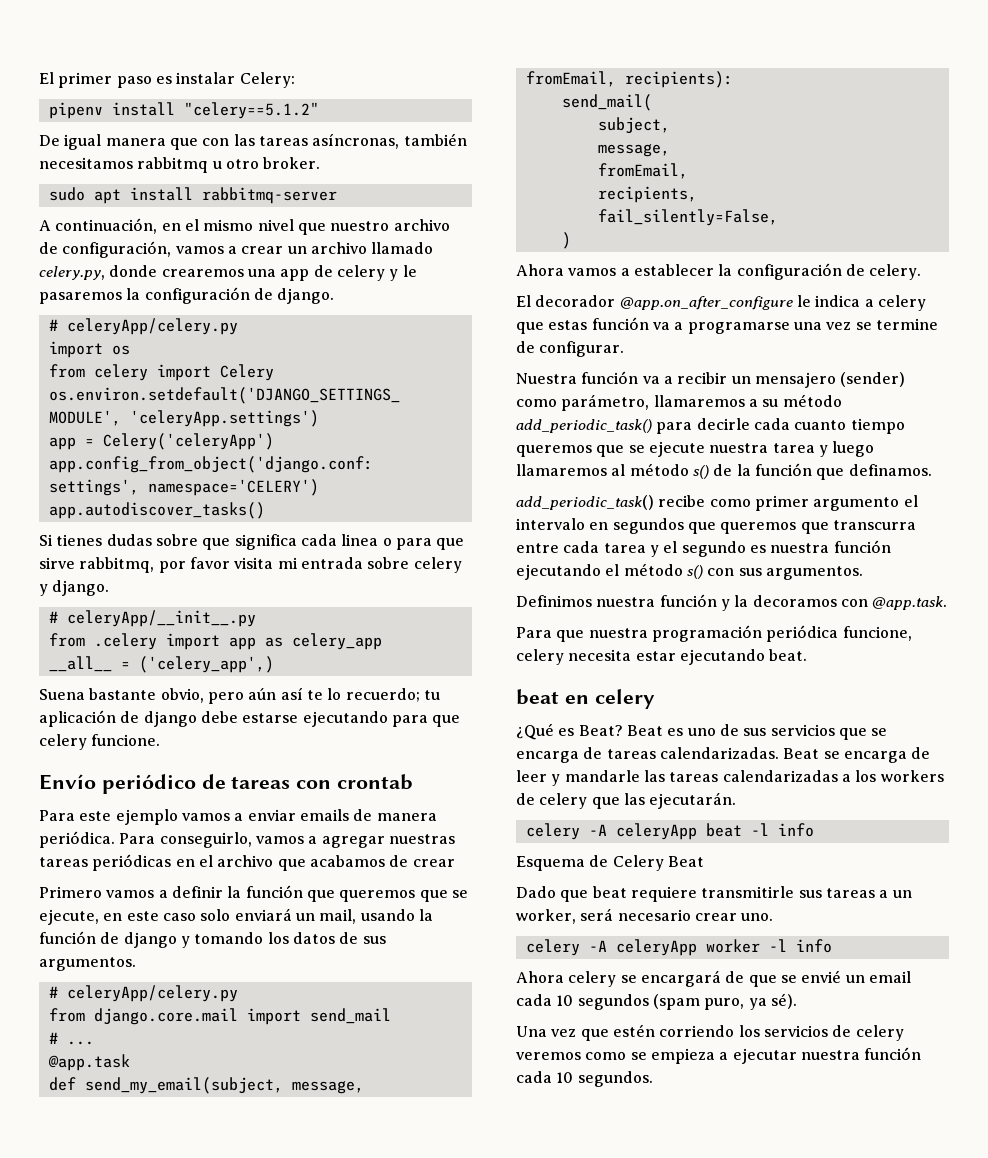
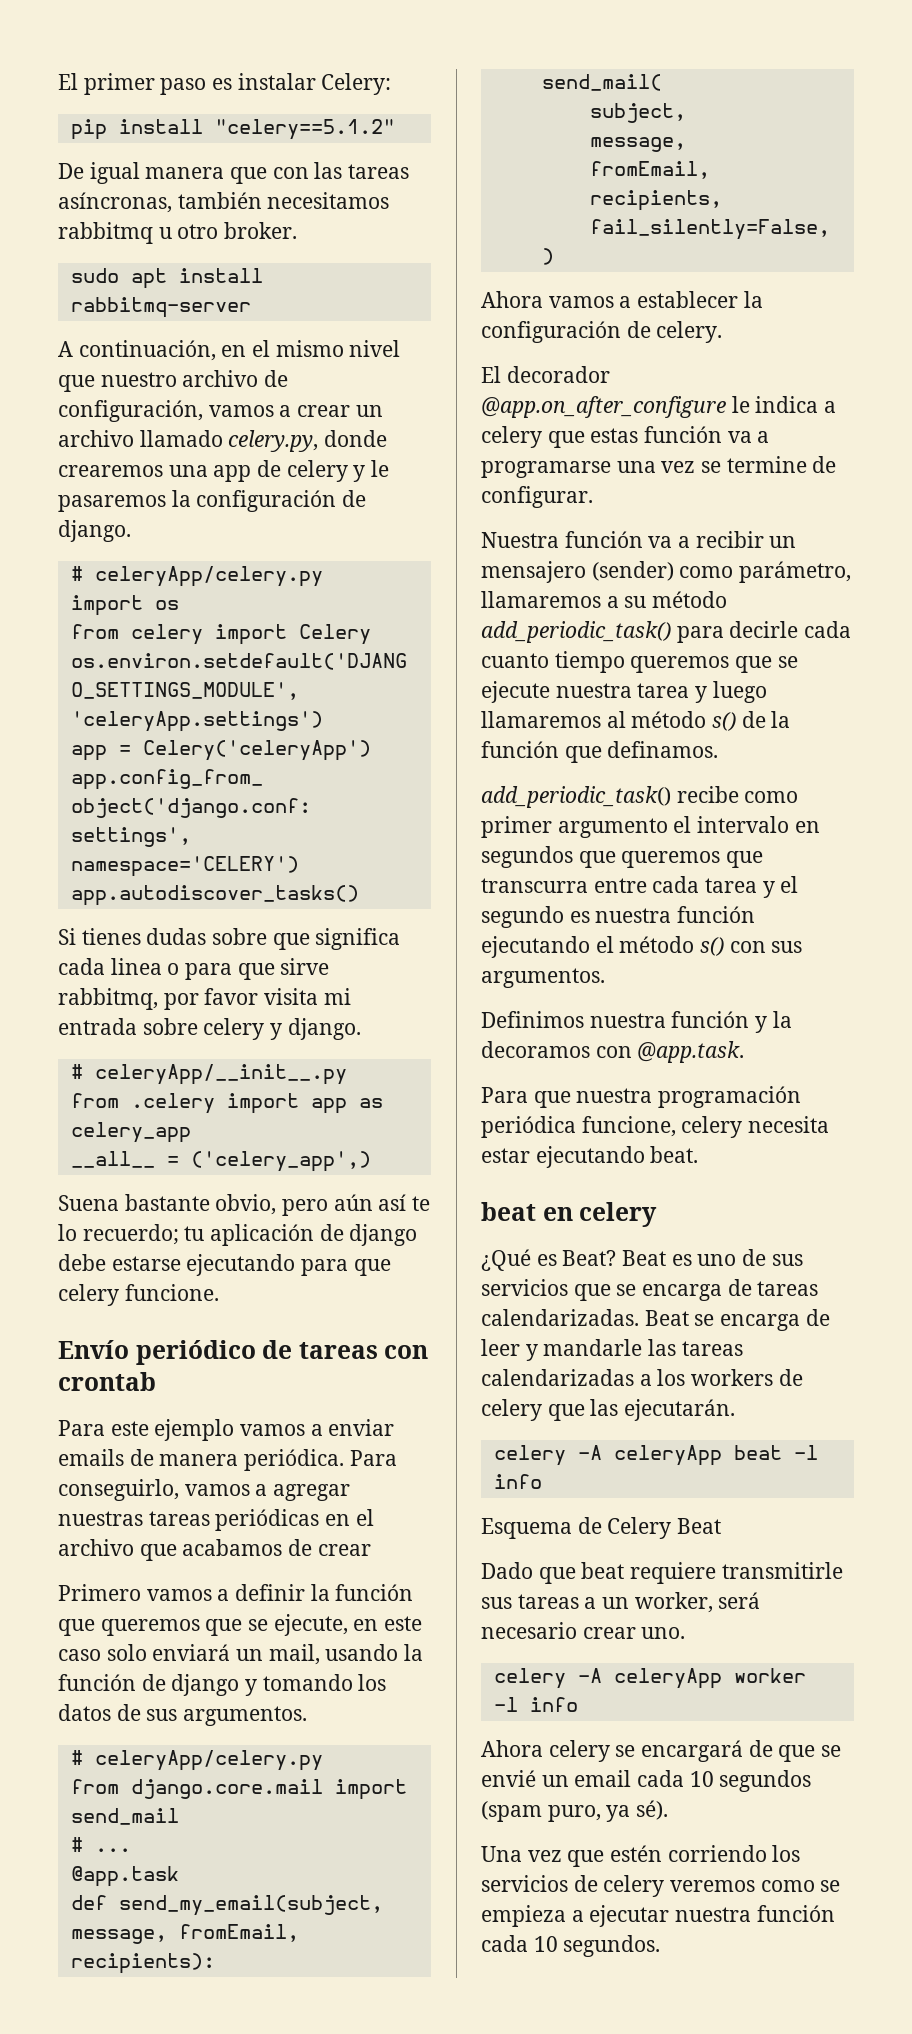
[48,102,103,119] pipenv -> [70,119,107,140] pip

